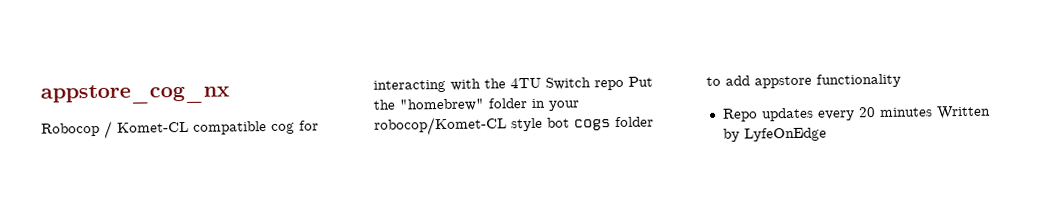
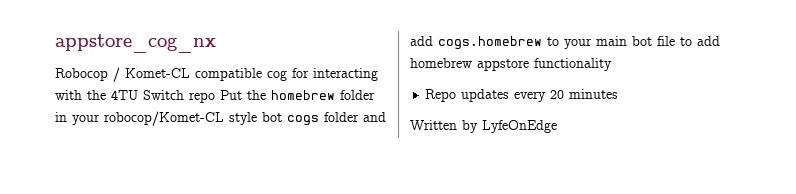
[399,98,485,112] "homebrew" -> [271,90,335,100] homebrew
(654, 122) none -> [363,112,386,122] [410,36,675,50] and add cogs.homebrew to your main bot file
(750, 80) none -> [410,58,472,68] homebrew
(933, 112) none -> (619, 94) //

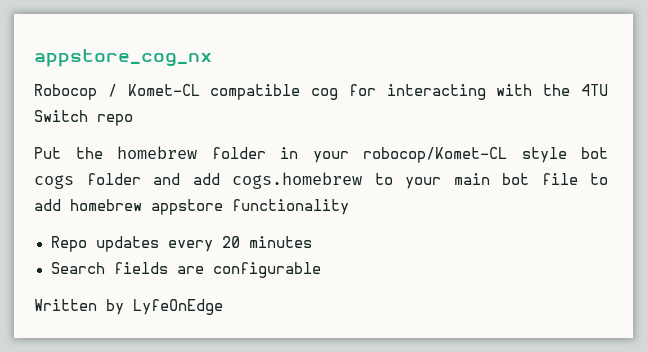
(215, 97) none -> (133, 120) //
(619, 94) none -> [50,262,321,278] // Search fields are configurable

